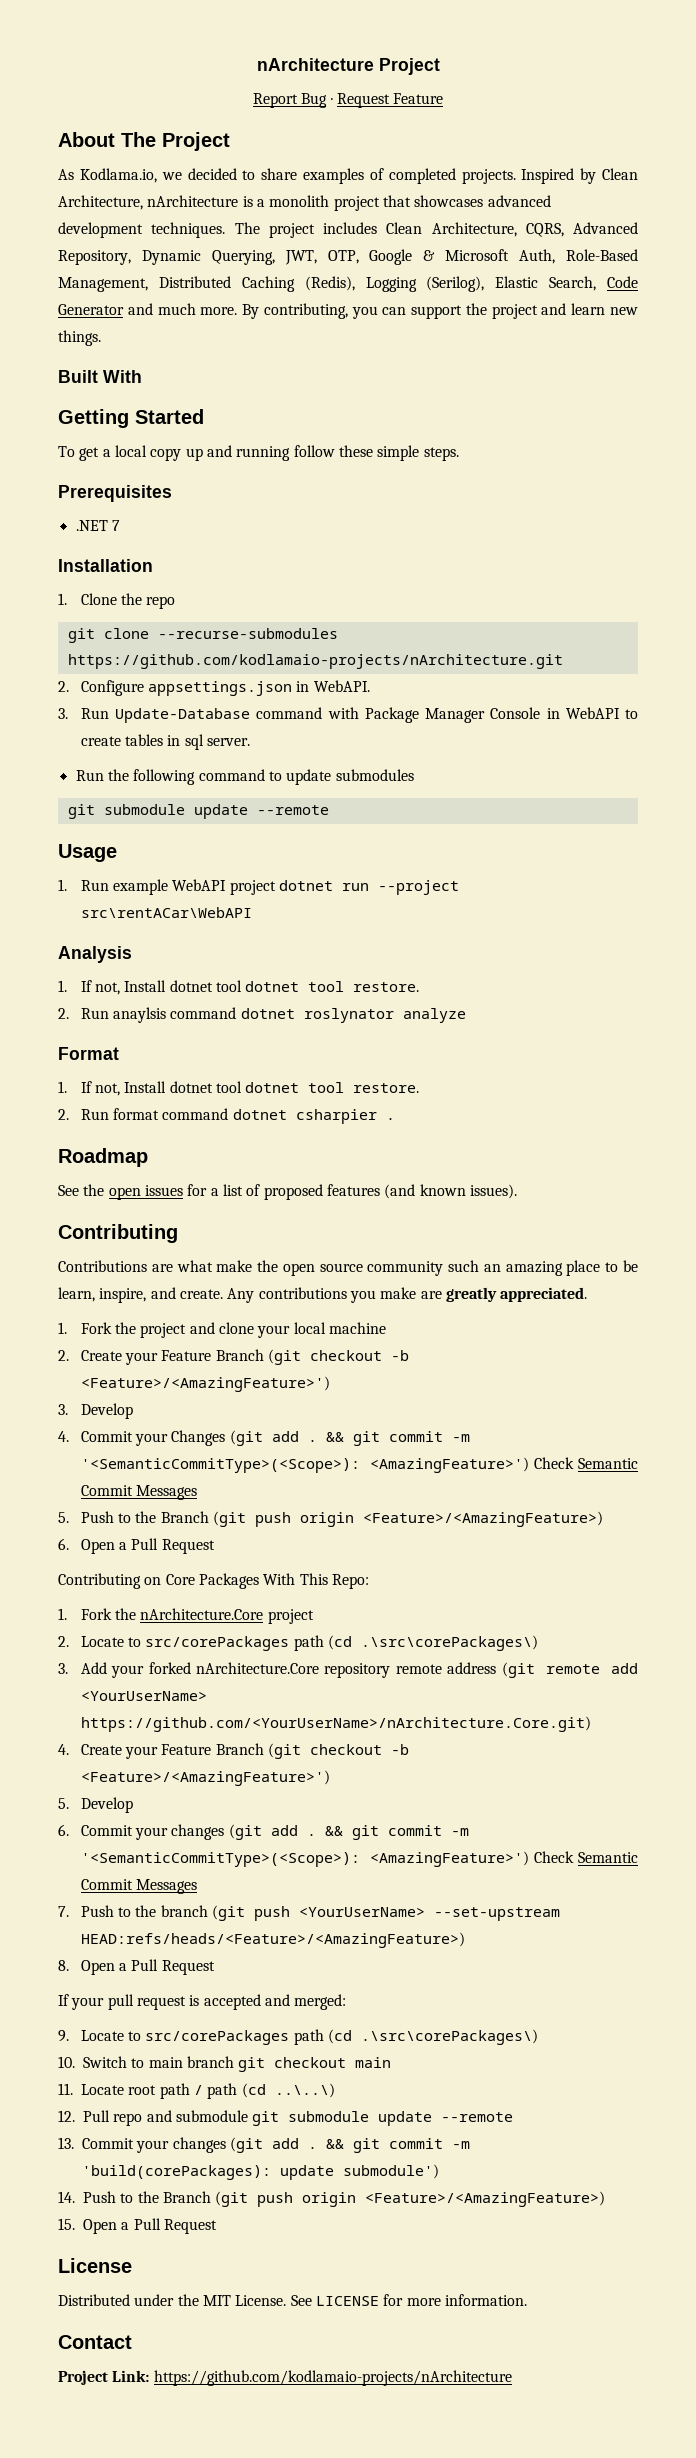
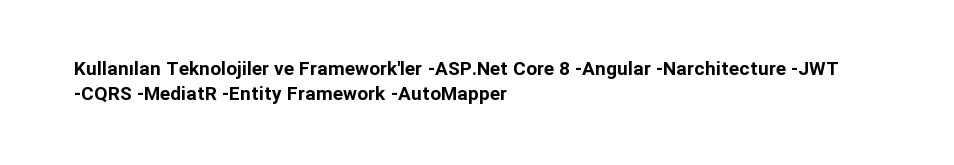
[256,58,440,75] [252,93,444,108] [58,132,230,151] [58,168,638,184] [58,195,551,211] [58,222,638,238] [58,249,639,265] [58,276,638,292] [58,303,638,319] [58,330,101,346] [58,370,142,383] [58,409,204,428] [58,445,459,461] [58,485,172,502] [75,520,120,531] [58,559,153,572] [58,593,176,609] [67,628,338,643] [67,654,563,669] [58,680,370,696] [58,707,639,723] [80,734,251,750] [75,769,414,785] [67,804,329,819] [58,844,117,862] [58,879,460,895] [80,907,252,918] [58,946,132,963] [58,980,420,995] [58,1007,466,1023] [58,1047,119,1060] [58,1081,420,1096] [58,1108,395,1124] [58,1148,148,1167] [58,1184,517,1200] [58,1224,178,1243] [58,1260,638,1276] [58,1287,588,1303] [58,1322,387,1338] [58,1349,410,1365] [80,1376,330,1392] [58,1403,133,1419] [58,1430,470,1446] [80,1457,638,1473] [80,1485,198,1500] [58,1511,604,1527] [58,1538,215,1554] [58,1573,369,1589] [58,1608,314,1624] [58,1635,539,1651] [58,1662,638,1678] [80,1691,207,1701] [80,1716,591,1732] [58,1743,410,1759] [80,1770,330,1786] [58,1797,133,1813] [58,1824,469,1840] [80,1851,638,1867] [80,1879,198,1894] [58,1905,561,1921] [80,1932,465,1948] [58,1959,215,1975] [58,1994,347,2010] [58,2029,539,2045] [58,2056,392,2072] [58,2083,335,2099] [58,2110,514,2126] [58,2137,470,2153] [82,2164,439,2180] [58,2191,606,2207] [58,2218,217,2234] [58,2258,132,2273] [58,2294,527,2306] [58,2335,132,2349] [58,2370,512,2386] nArchitecture Project // Report Bug · Request Feature // About The Project // As Kodlama.io, we decided to share examples of completed projects. Inspired by Clean Architecture, nArchitecture is a monolith project that showcases advanced development techniques. The project includes Clean Architecture, CQRS, Advanced Repository, Dynamic Querying, JWT, OTP, Google & Microsoft Auth, Role-Based Management, Distributed Caching (Redis), Logging (Serilog), Elastic Search, Code Generator and much more. By contributing, you can support the project and learn new things. // Built With // Getting Started // To get a local copy up and running follow these simple steps. // Prerequisites // .NET 7 // Installation // 1. Clone the repo // git clone --recurse-submodules https://github.com/kodlamaio-projects/nArchitecture.git // 2. Configure appsettings.json in WebAPI. // 3. Run Update-Database command with Package Manager Console in WebAPI to create tables in sql server. // Run the following command to update submodules // git submodule update --remote // Usage // 1. Run example WebAPI project dotnet run --project src\rentACar\WebAPI // Analysis // 1. If not, Install dotnet tool dotnet tool restore. // 2. Run anaylsis command dotnet roslynator analyze // Format // 1. If not, Install dotnet tool dotnet tool restore. // 2. Run format command dotnet csharpier . // Roadmap // See the open issues for a list of proposed features (and known issues). // Contributing // Contributions are what make the open source community such an amazing place to be learn, inspire, and create. Any contributions you make are greatly appreciated. // 1. Fork the project and clone your local machine // 2. Create your Feature Branch (git checkout -b <Feature>/<AmazingFeature>') // 3. Develop // 4. Commit your Changes (git add . && git commit -m '<SemanticCommitType>(<Scope>): <AmazingFeature>') Check Semantic Commit Messages // 5. Push to the Branch (git push origin <Feature>/<AmazingFeature>) // 6. Open a Pull Request // Contributing on Core Packages With This Repo: // 1. Fork the nArchitecture.Core project // 2. Locate to src/corePackages path (cd .\src\corePackages\) // 3. Add your forked nArchitecture.Core repository remote address (git remote add <YourUserName> https://github.com/<YourUserName>/nArchitecture.Core.git) // 4. Create your Feature Branch (git checkout -b <Feature>/<AmazingFeature>') // 5. Develop // 6. Commit your changes (git add . && git commit -m '<SemanticCommitType>(<Scope>): <AmazingFeature>') Check Semantic Commit Messages // 7. Push to the branch (git push <YourUserName> --set-upstream HEAD:refs/heads/<Feature>/<AmazingFeature>) // 8. Open a Pull Request // If your pull request is accepted and merged: // 9. Locate to src/corePackages path (cd .\src\corePackages\) // 10. Switch to main branch git checkout main // 11. Locate root path / path (cd ..\..\) // 12. Pull repo and submodule git submodule update --remote // 13. Commit your changes (git add . && git commit -m 'build(corePackages): update submodule') // 14. Push to the Branch (git push origin <Feature>/<AmazingFeature>) // 15. Open a Pull Request // License // Distributed under the MIT License. See LICENSE for more information. // Contact // Project Link: https://github.com/kodlamaio-projects/nArchitecture -> [74,61,840,79] [74,86,507,104] Kullanılan Teknolojiler ve Framework'ler -ASP.Net Core 8 -Angular -Narchitecture -JWT -CQRS -MediatR -Entity Framework -AutoMapper

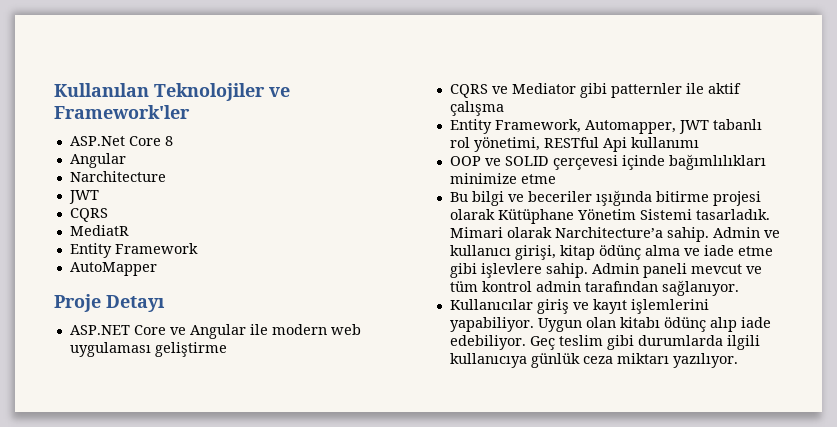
[427,62,508,75] -ASP.Net -> [69,136,125,146] // ASP.Net
[574,61,840,79] [74,86,507,104] -Angular -Narchitecture -JWT -CQRS -MediatR -Entity Framework -AutoMapper -> [69,153,126,168] [69,171,166,182] [68,190,99,204] [69,208,108,222] [69,225,129,236] [69,243,198,258] [69,262,157,276] [54,294,165,312] [69,324,361,339] [69,342,227,357] [449,83,741,98] [449,101,504,116] [449,119,762,134] [449,137,699,152] [449,154,766,170] [449,173,556,184] [449,190,761,206] [449,209,770,224] [449,227,780,242] [449,245,773,260] [449,263,762,278] [449,280,739,296] [449,299,709,314] [449,317,771,332] [449,335,760,350] [449,353,738,368] // Angular // Narchitecture // JWT // CQRS // MediatR // Entity Framework // AutoMapper // Proje Detayı // ASP.NET Core ve Angular ile modern web uygulaması geliştirme // CQRS ve Mediator gibi patternler ile aktif çalışma // Entity Framework, Automapper, JWT tabanlı rol yönetimi, RESTful Api kullanımı // OOP ve SOLID çerçevesi içinde bağımlılıkları minimize etme // Bu bilgi ve beceriler ışığında bitirme projesi olarak Kütüphane Yönetim Sistemi tasarladık. Mimari olarak Narchitecture’a sahip. Admin ve kullanıcı girişi, kitap ödünç alma ve iade etme gibi işlevlere sahip. Admin paneli mevcut ve tüm kontrol admin tarafından sağlanıyor. // Kullanıcılar giriş ve kayıt işlemlerini yapabiliyor. Uygun olan kitabı ödünç alıp iade edebiliyor. Geç teslim gibi durumlarda ilgili kullanıcıya günlük ceza miktarı yazılıyor.

